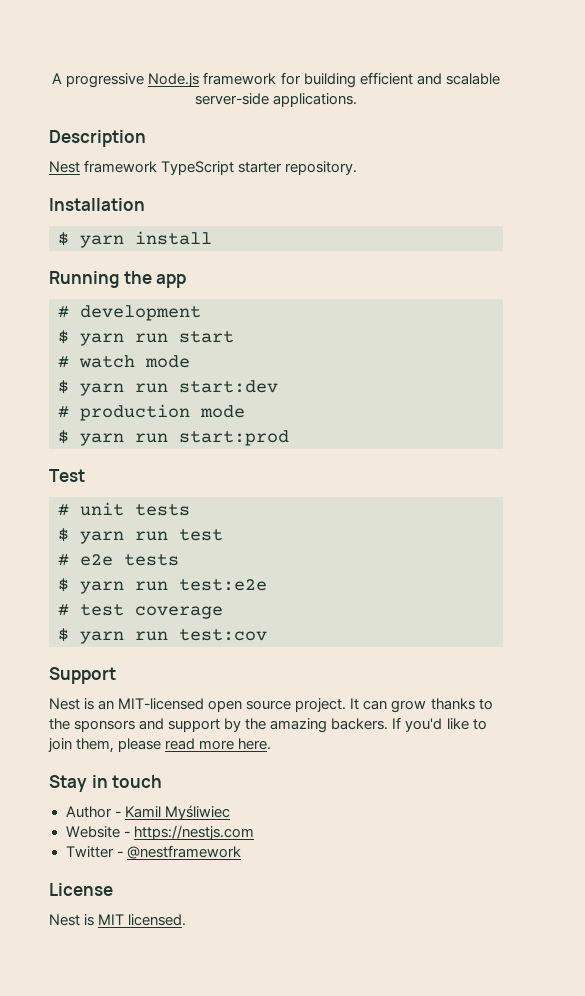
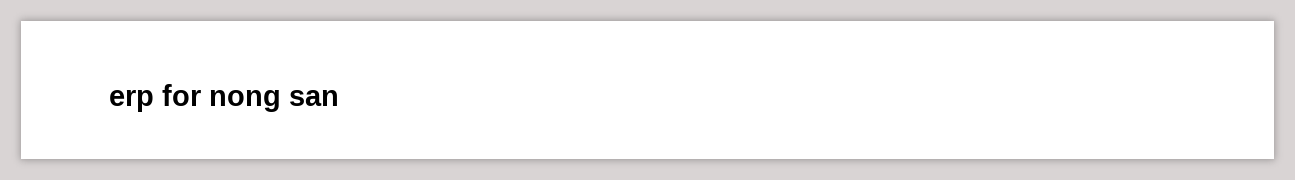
[52,72,500,88] [194,93,358,107] [49,130,146,147] [49,160,358,175] [49,198,145,211] [58,231,212,248] [49,271,187,288] [58,305,201,321] [58,330,234,346] [58,355,190,368] [58,380,278,396] [58,404,245,421] [58,430,289,446] [49,469,85,482] [58,502,190,516] [58,528,223,544] [58,554,179,566] [58,578,267,594] [58,604,223,619] [58,628,267,644] [49,667,116,684] [49,698,493,713] [49,717,487,733] [48,738,272,753] [49,775,163,792] [65,805,230,820] [65,825,254,840] [65,845,241,859] [49,883,113,896] [49,914,187,926] A progressive Node.js framework for building efficient and scalable server-side applications. // Description // Nest framework TypeScript starter repository. // Installation // $ yarn install // Running the app // # development // $ yarn run start // # watch mode // $ yarn run start:dev // # production mode // $ yarn run start:prod // Test // # unit tests // $ yarn run test // # e2e tests // $ yarn run test:e2e // # test coverage // $ yarn run test:cov // Support // Nest is an MIT-licensed open source project. It can grow thanks to the sponsors and support by the amazing backers. If you'd like to join them, please read more here. // Stay in touch // Author - Kamil Myśliwiec // Website - https://nestjs.com // Twitter - @nestframework // License // Nest is MIT licensed. -> [109,84,339,112] erp for nong san

